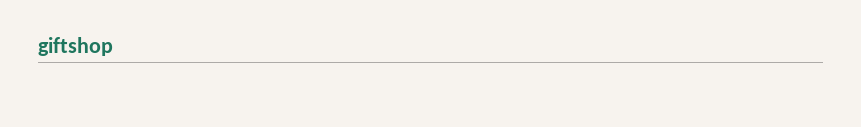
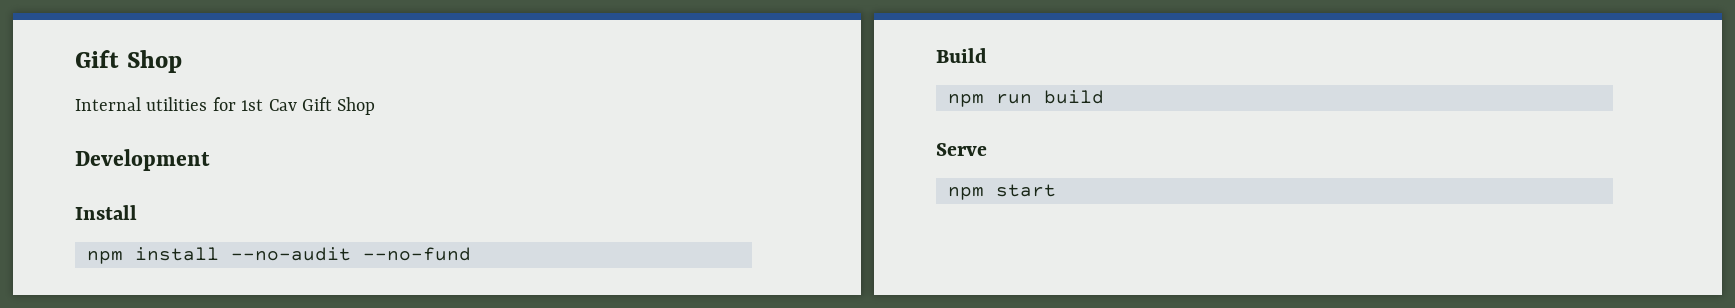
[38,37,113,56] giftshop -> [75,50,182,73] [75,97,376,115] [75,149,210,171] [75,205,137,220] [87,247,471,264] [936,48,987,63] [948,90,1104,107] [936,143,987,156] [948,184,1056,200] Gift Shop // Internal utilities for 1st Cav Gift Shop // Development // Install // npm install --no-audit --no-fund // Build // npm run build // Serve // npm start

